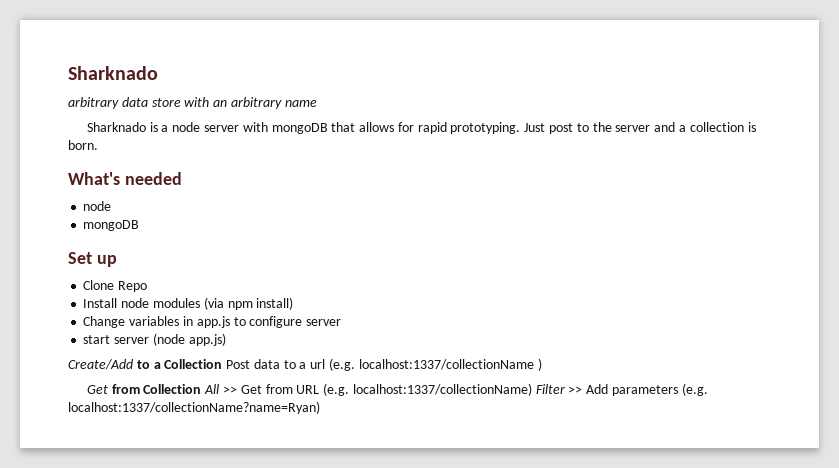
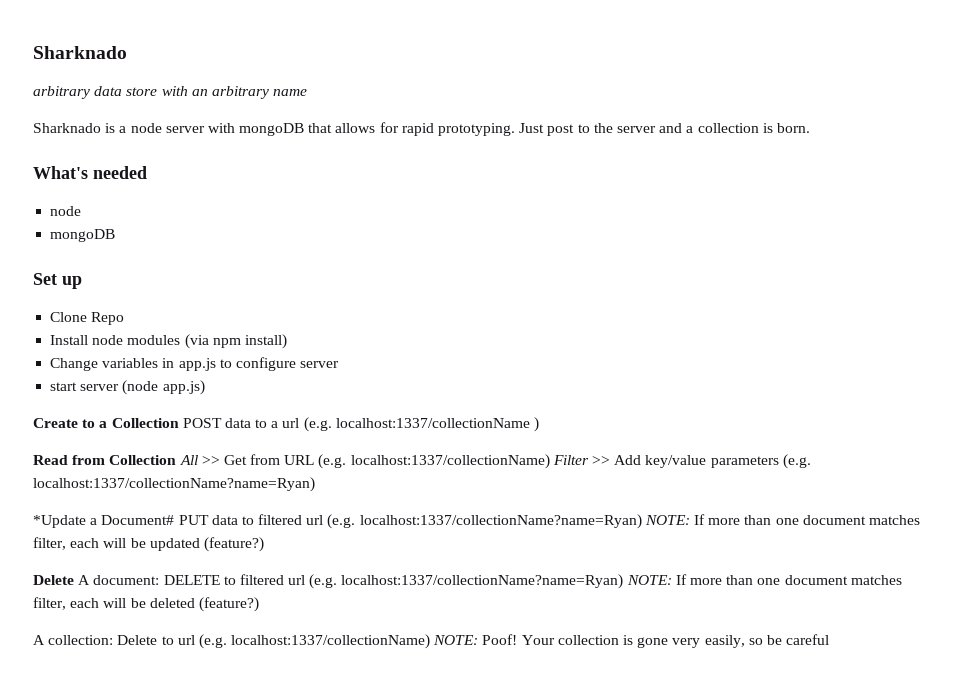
[68,359,133,370] Create/Add -> [33,418,78,428] Create
[226,360,251,369] Post -> [182,418,222,428] POST
[86,385,108,394] Get -> [33,455,68,465] Read
(609, 389) none -> [645,455,707,468] key/value
(320, 407) none -> [33,514,920,529] [33,537,264,552] [33,574,902,589] [33,597,259,612] [33,634,830,649] // *Update a Document# PUT data to filtered url (e.g. localhost:1337/collectionName?name=Ryan) NOTE: If more than one document matches filter, each will be updated (feature?) // Delete A document: DELETE to filtered url (e.g. localhost:1337/collectionName?name=Ryan) NOTE: If more than one document matches filter, each will be deleted (feature?) // A collection: Delete to url (e.g. localhost:1337/collectionName) NOTE: Poof! Your collection is gone very easily, so be careful

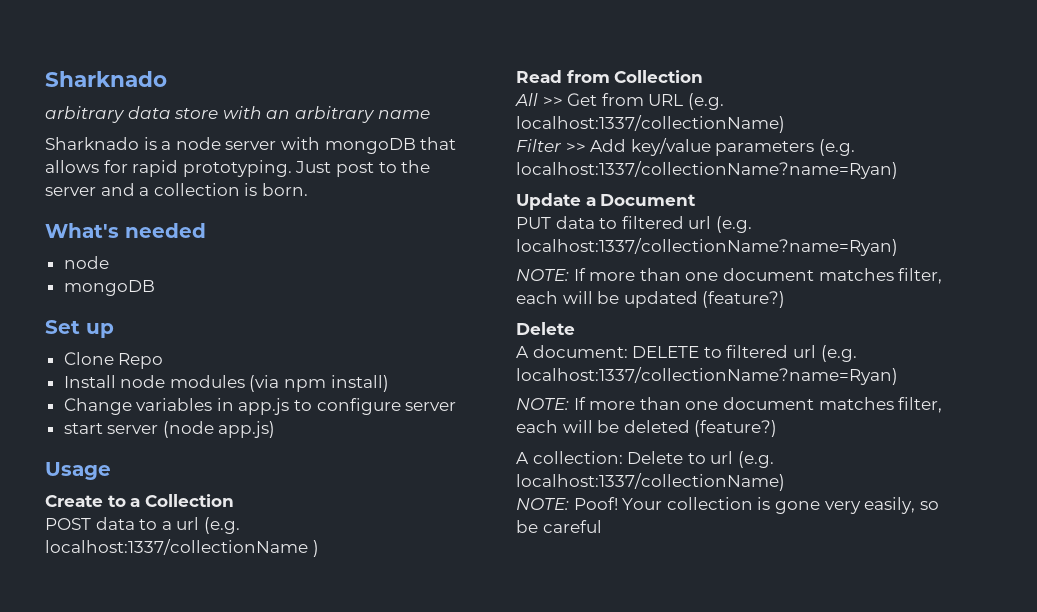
(205, 387) none -> [45,462,111,480] // Usage
(179, 423) none -> (234, 500) //
(177, 460) none -> (704, 76) //
(550, 461) none -> (785, 124) //
[33,515,175,528] *Update a Document# -> [516,193,697,210] Update a Document //
(642, 521) none -> (898, 247) //
(74, 580) none -> (575, 328) //
(624, 581) none -> (898, 376) //
(431, 641) none -> (785, 482) //

